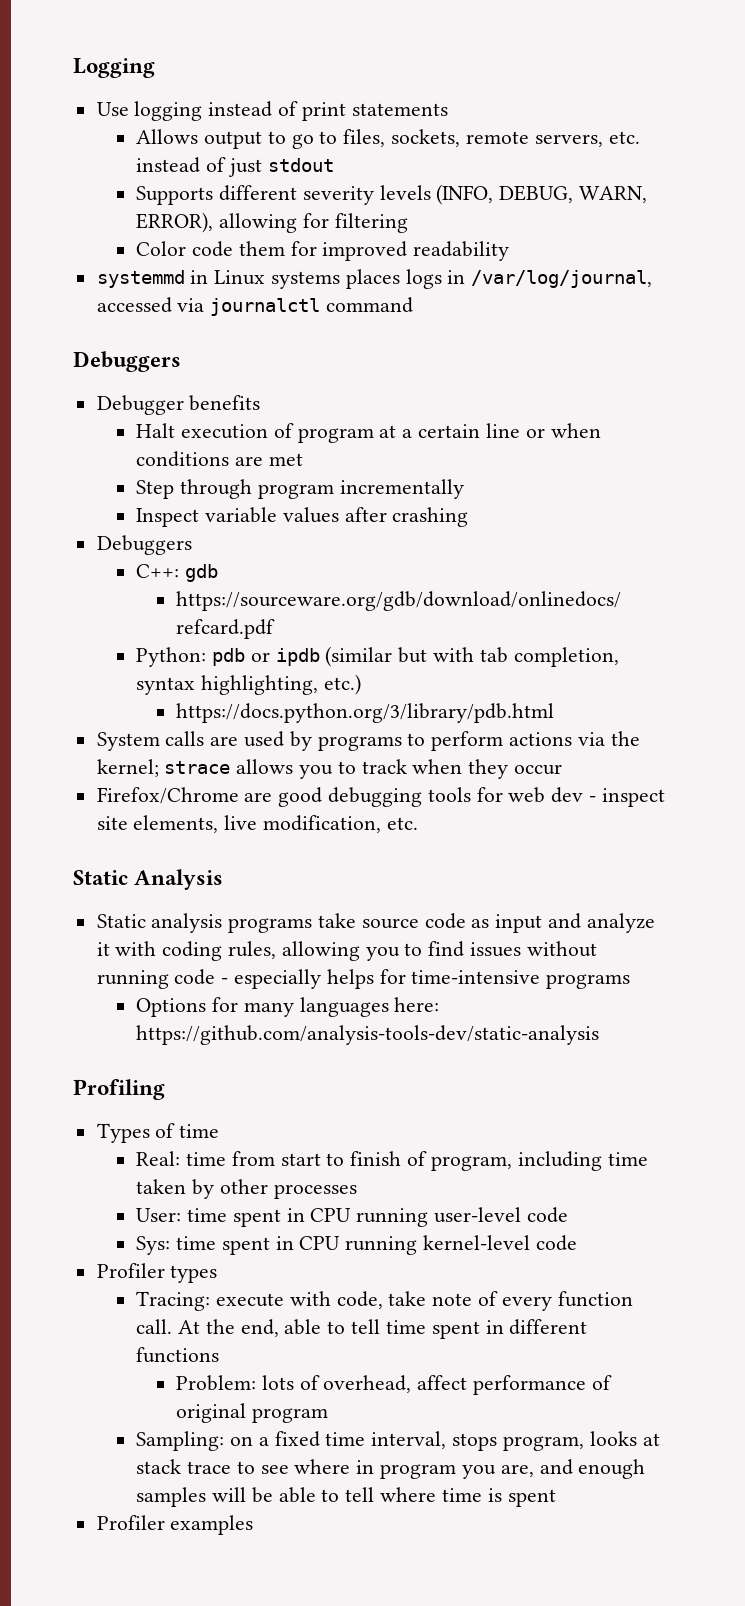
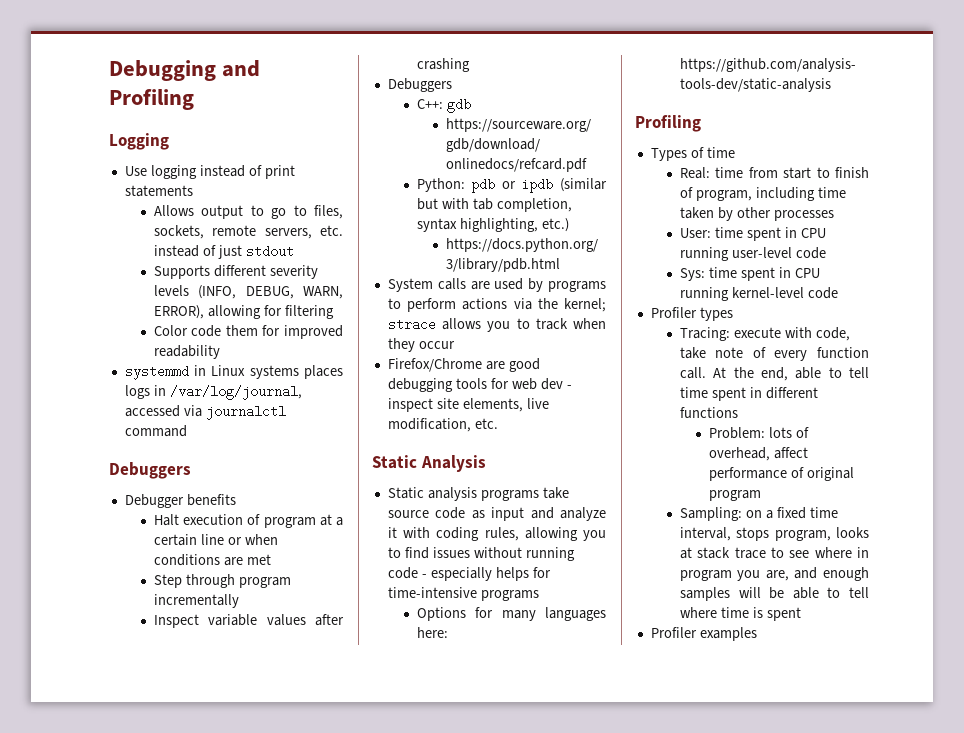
(73, 68) none -> [109,60,261,81] [109,89,194,110] Debugging and Profiling //

